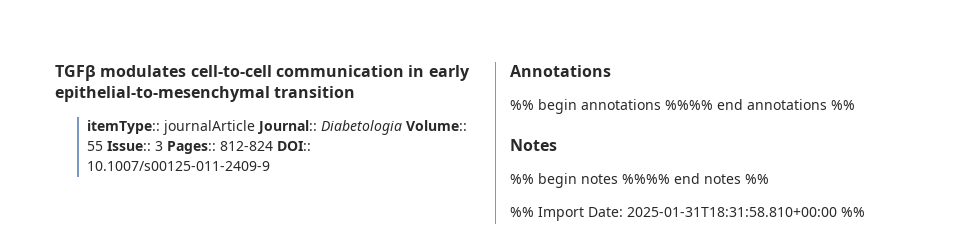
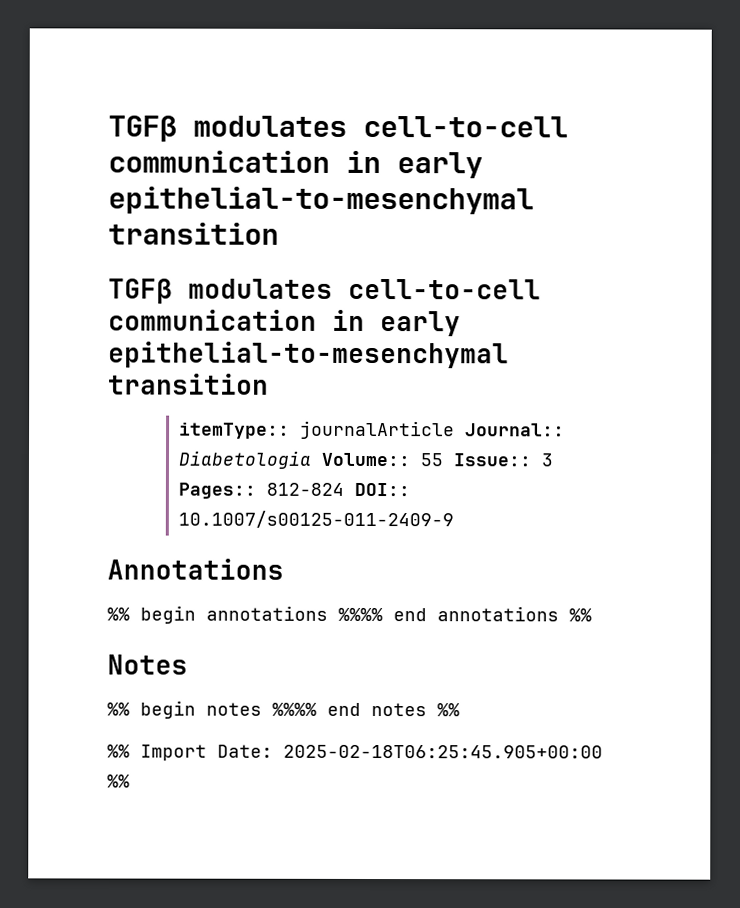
[55,65,470,81] [55,86,356,102] TGFβ modulates cell-to-cell communication in early epithelial-to-mesenchymal transition -> [108,115,568,142] [108,150,483,179] [108,186,534,215] [108,222,279,245] [108,278,541,304] [108,309,461,337] [108,341,509,369] [108,373,269,395] TGFβ modulates cell-to-cell communication in early epithelial-to-mesenchymal transition // TGFβ modulates cell-to-cell communication in early epithelial-to-mesenchymal transition
[627,207,837,217] 2025-01-31T18:31:58.810+00:00 -> [283,744,603,759] 2025-02-18T06:25:45.905+00:00

